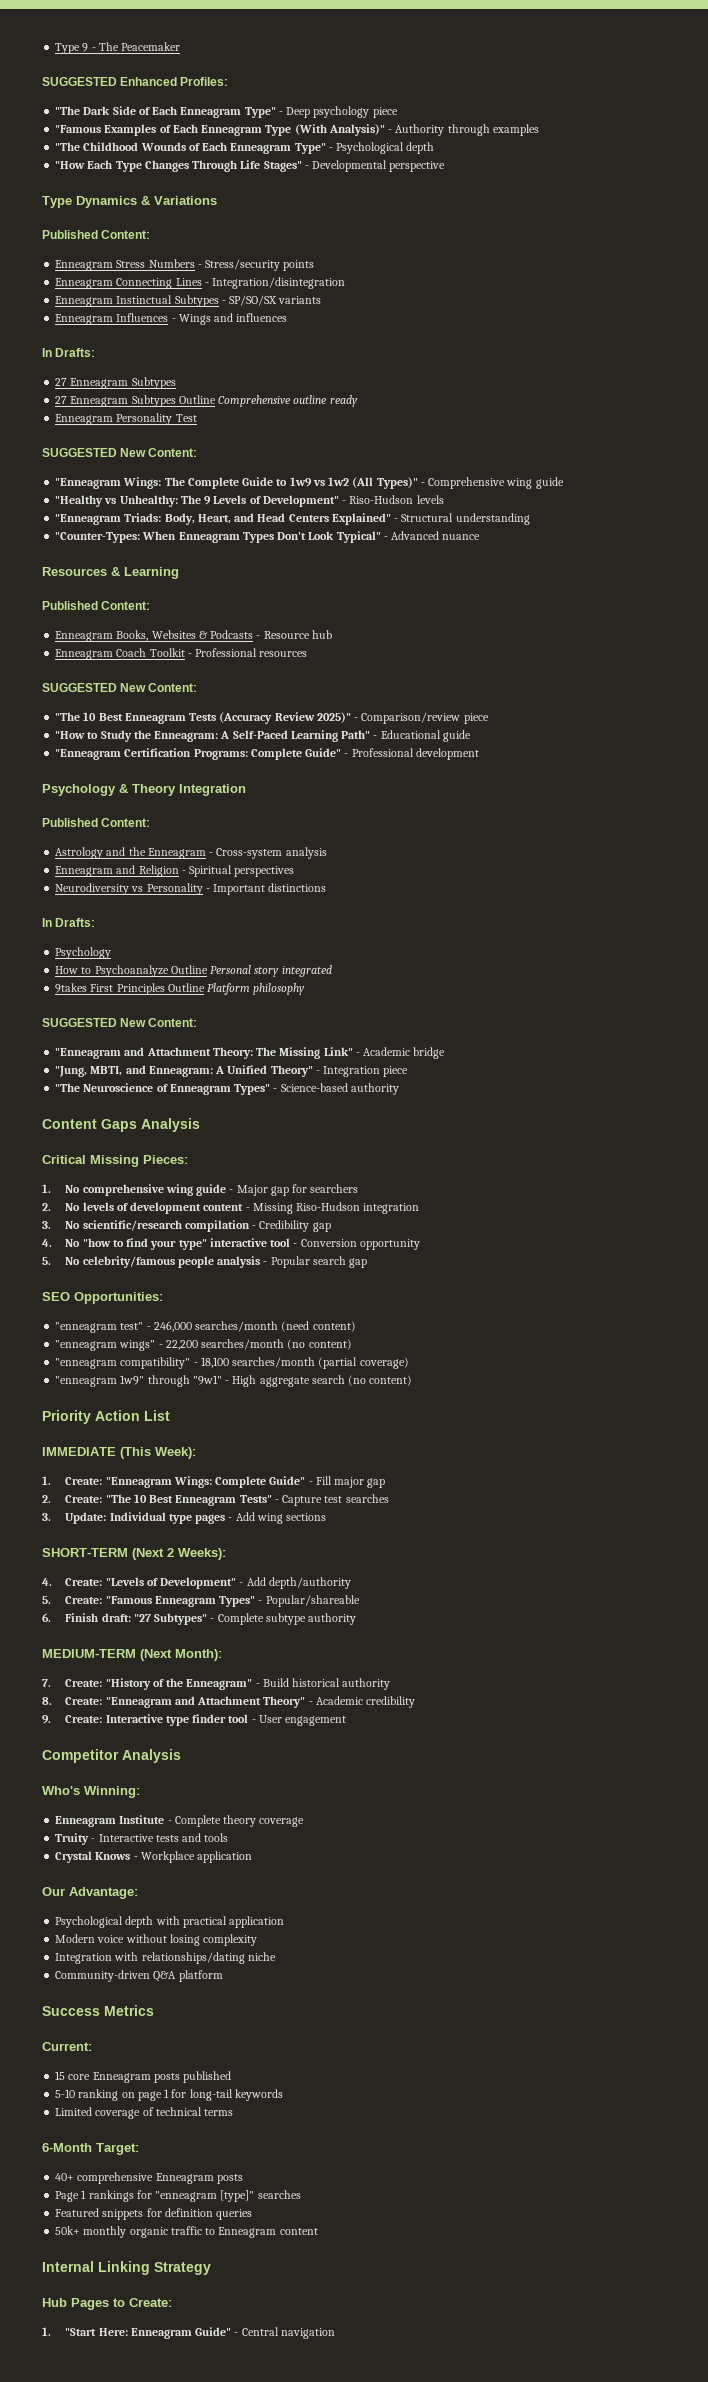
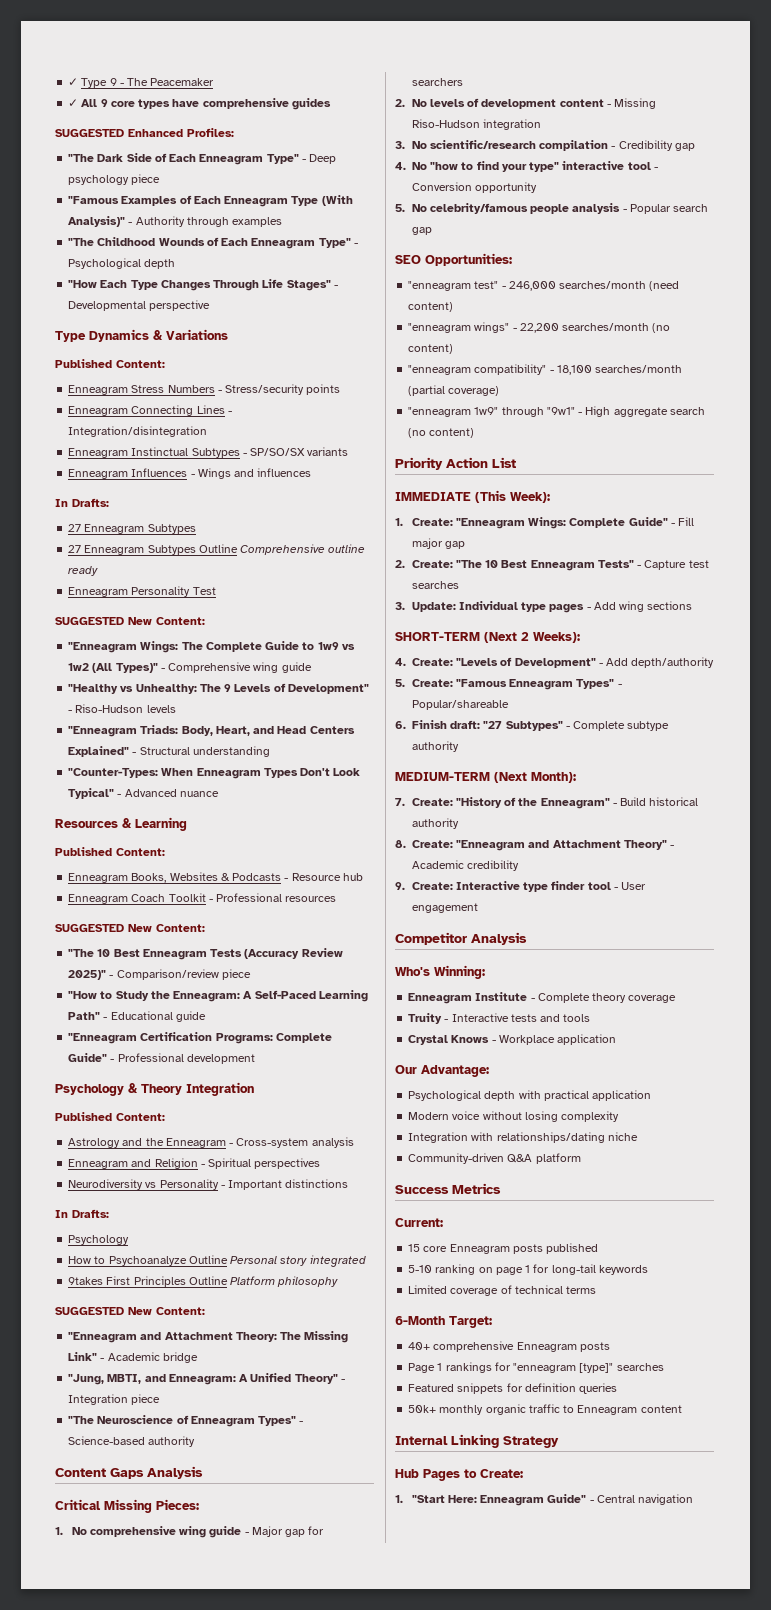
(55, 48) none -> [68,78,79,86] ✓
(181, 46) none -> [68,98,331,110] // ✓ All 9 core types have comprehensive guides

